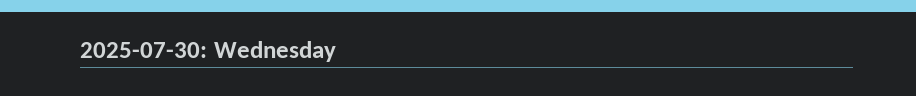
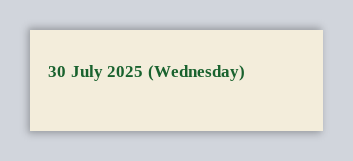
[80,41,336,62] 2025-07-30: Wednesday -> [48,65,245,81] 30 July 2025 (Wednesday)

